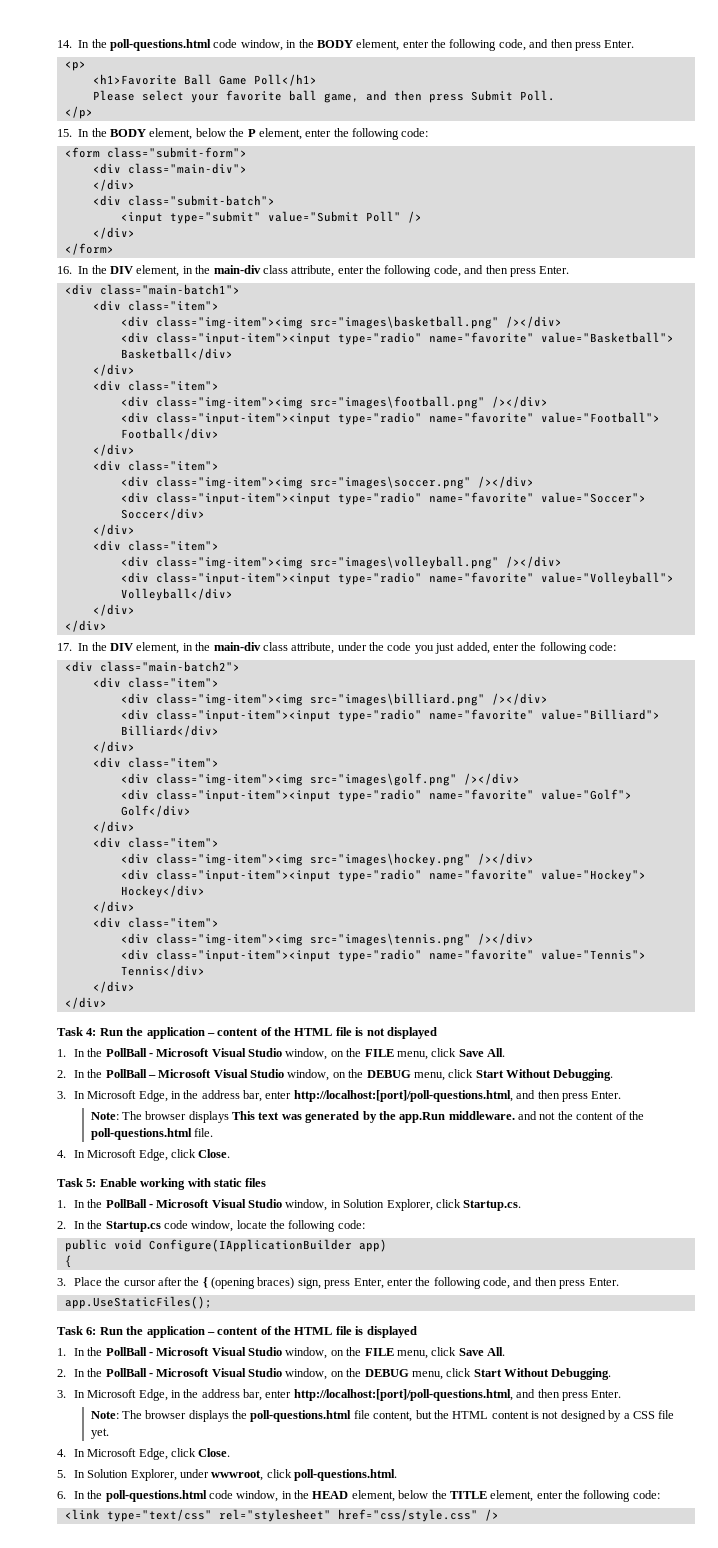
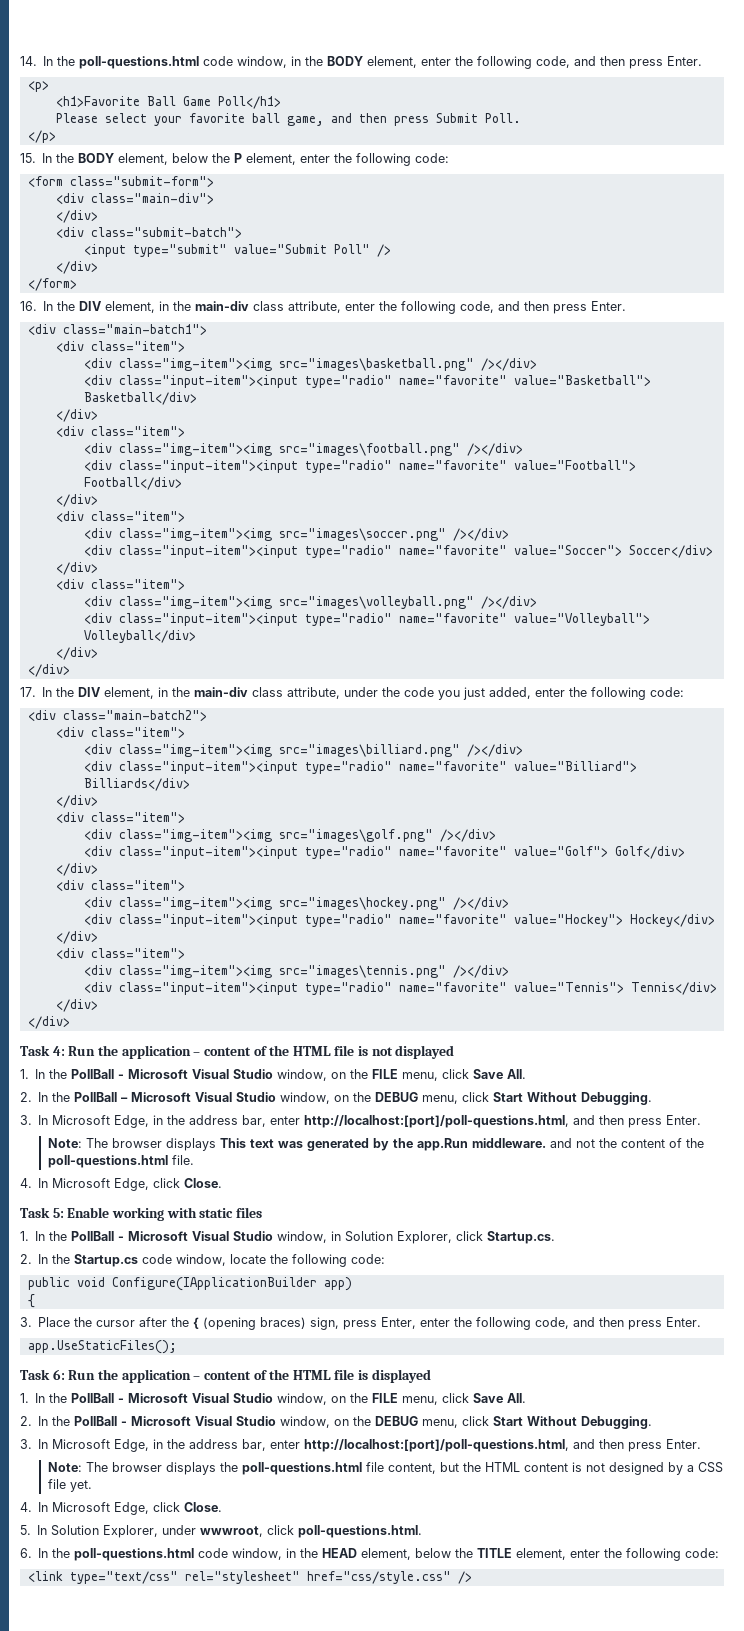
[120,725,219,737] Billiard</div> -> [83,778,190,791] Billiards</div>

